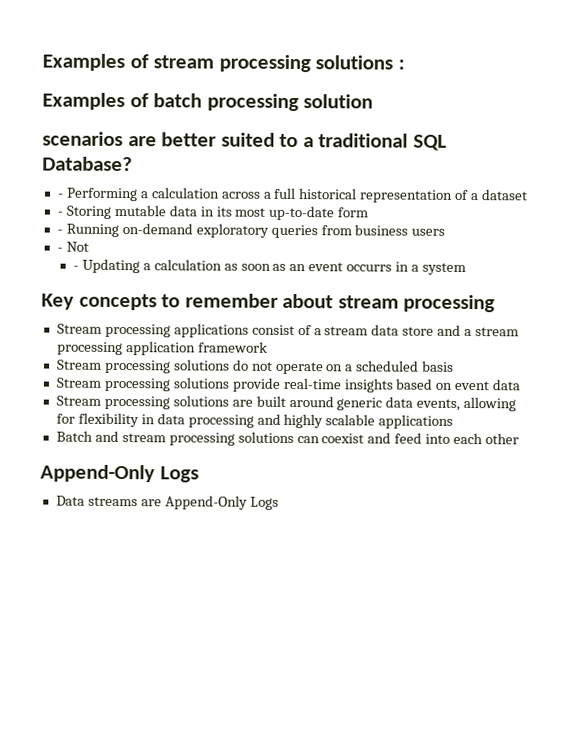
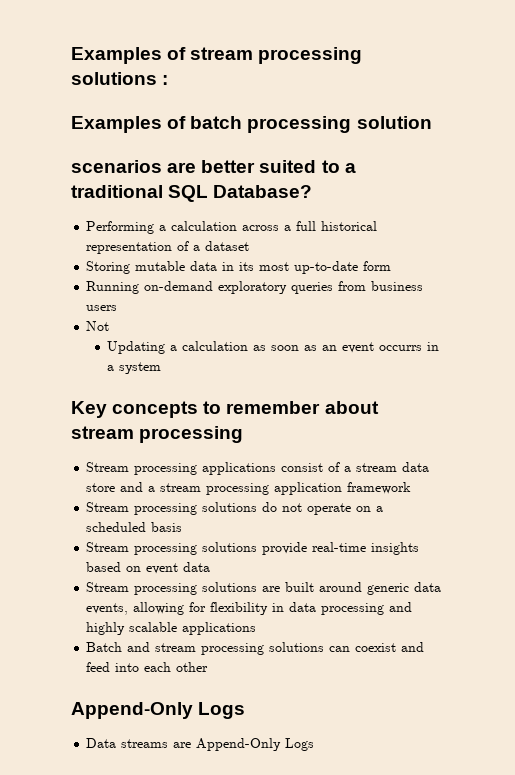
[57,193,64,198] - -> (313, 191) none
[56,211,63,216] - -> (250, 246) none
[56,229,63,234] - -> (392, 266) none
[56,247,63,252] - -> (118, 308) none
[72,265,79,270] - -> (110, 326) none

